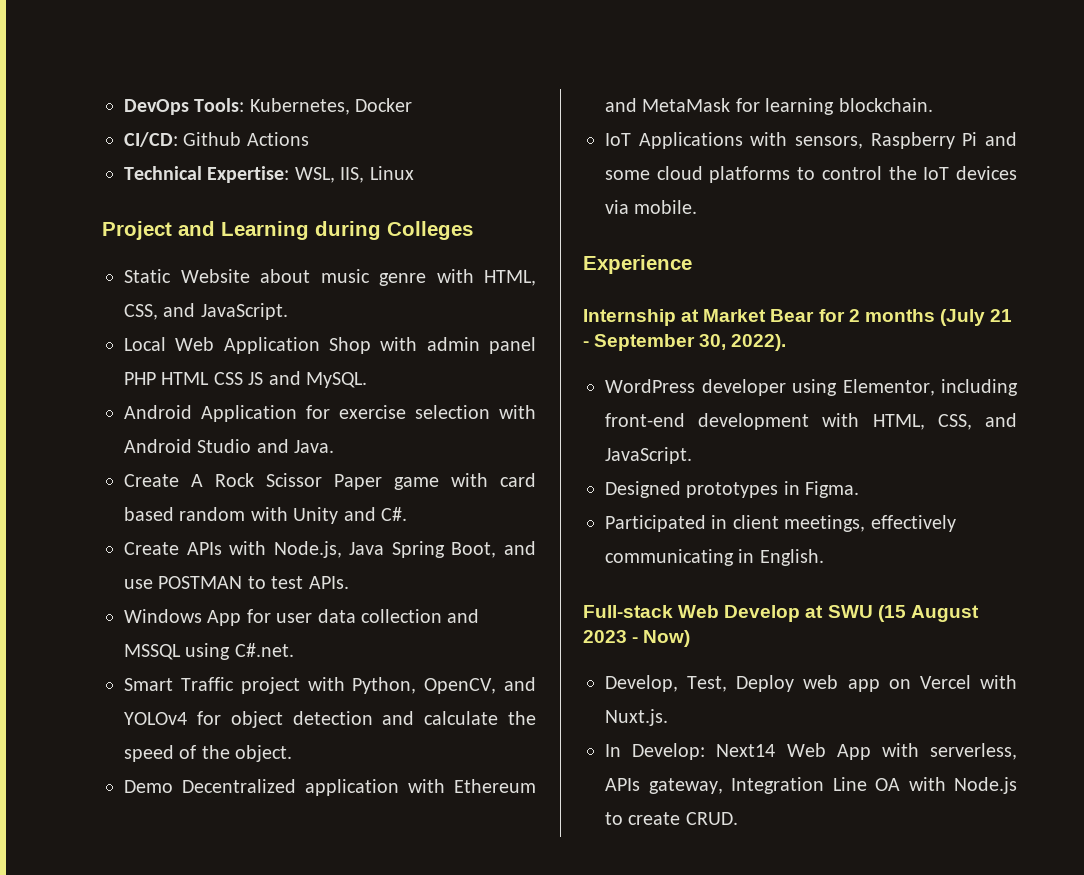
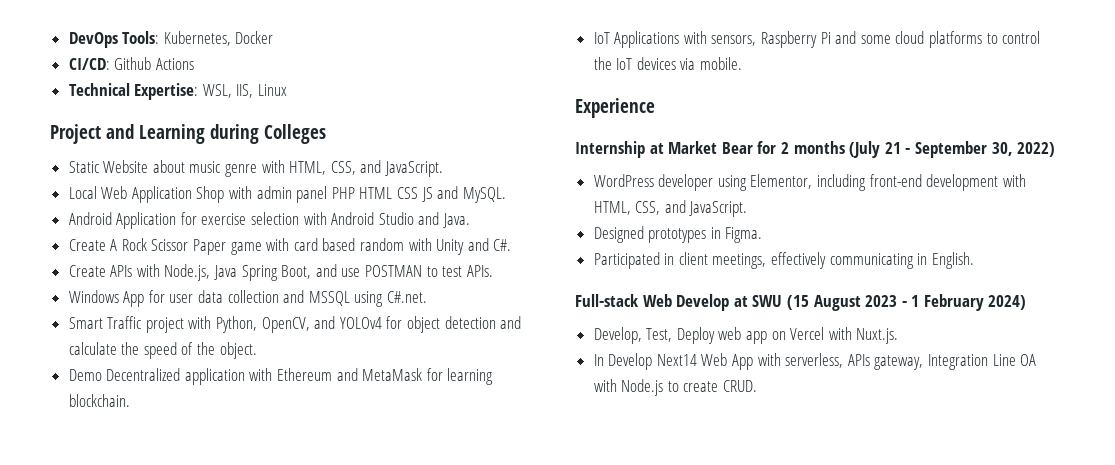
[731,334,787,351] 2022). -> [1017,142,1056,157] 2022)
[643,630,691,647] Now) -> [911,294,1027,311] 1 February 2024)
[632,743,706,760] Develop: -> [608,353,653,370] Develop

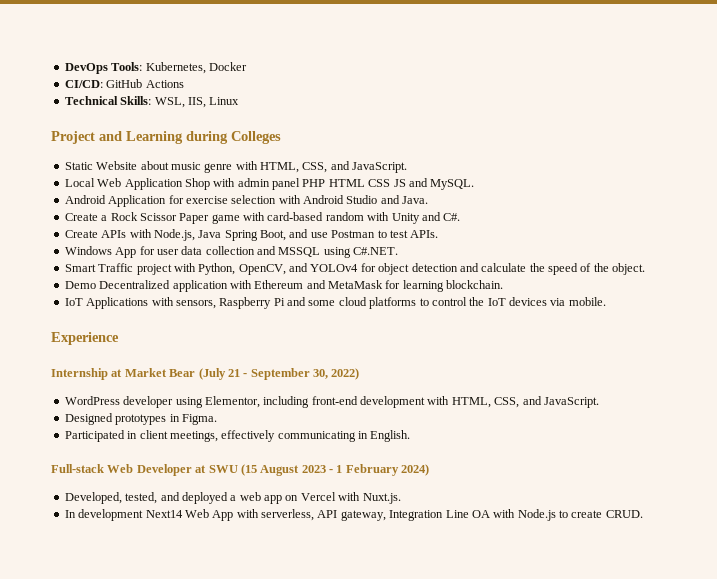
[114,57,152,70] Github -> [106,79,143,88] GitHub
[134,83,199,100] Expertise: -> [120,96,152,105] Skills:
[110,239,118,251] A -> [101,215,108,221] a
[293,238,356,251] card based -> [267,212,324,221] card-based
[365,265,423,277] POSTMAN -> [331,230,376,238] Postman
[387,291,428,303] C#.net. -> [353,247,399,255] C#.NET.
[757,141,845,154] for 2 months -> (196, 373) none
[676,294,730,311] Develop -> [136,464,192,476] Developer
[593,327,715,344] Develop, Test, Deploy -> [64,492,237,504] Developed, tested, and deployed a
[608,353,653,370] Develop -> [78,509,144,521] development
[847,354,870,366] APIs -> [317,510,338,518] API

